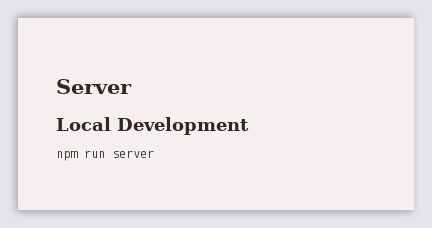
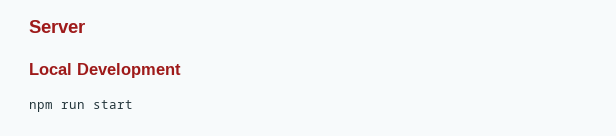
[112,150,154,158] server -> [93,100,133,109] start

